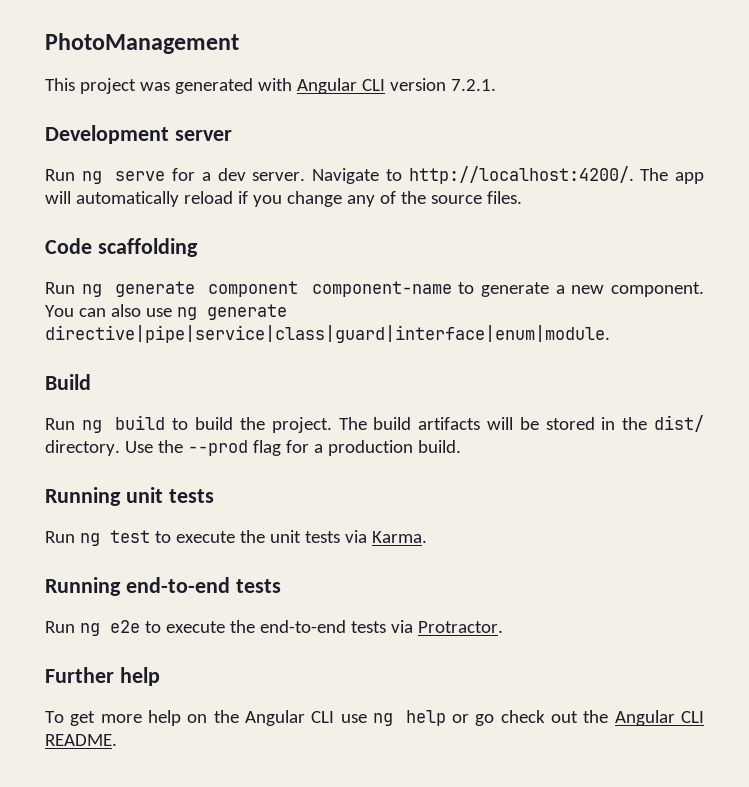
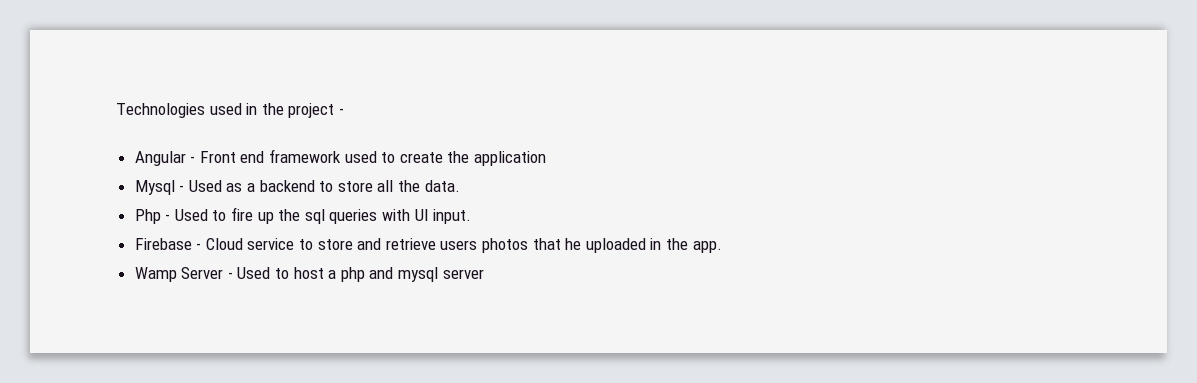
[45,33,239,54] [45,78,496,94] [45,125,232,144] [45,166,704,184] [45,191,522,207] [45,238,198,257] [45,281,704,297] [45,304,287,320] [45,325,610,343] [45,374,91,390] [45,415,705,433] [45,440,461,456] [45,487,214,506] [45,530,427,546] [45,577,281,596] [45,620,503,636] [45,667,160,686] [45,710,705,726] [45,734,117,746] PhotoManagement // This project was generated with Angular CLI version 7.2.1. // Development server // Run ng serve for a dev server. Navigate to http://localhost:4200/. The app will automatically reload if you change any of the source files. // Code scaffolding // Run ng generate component component-name to generate a new component. You can also use ng generate directive|pipe|service|class|guard|interface|enum|module. // Build // Run ng build to build the project. The build artifacts will be stored in the dist/ directory. Use the --prod flag for a production build. // Running unit tests // Run ng test to execute the unit tests via Karma. // Running end-to-end tests // Run ng e2e to execute the end-to-end tests via Protractor. // Further help // To get more help on the Angular CLI use ng help or go check out the Angular CLI README. -> [116,103,344,118] [134,149,547,166] [134,180,460,195] [134,207,472,224] [134,238,722,253] [134,267,484,282] Technologies used in the project - // Angular - Front end framework used to create the application // Mysql - Used as a backend to store all the data. // Php - Used to fire up the sql queries with UI input. // Firebase - Cloud service to store and retrieve users photos that he uploaded in the app. // Wamp Server - Used to host a php and mysql server

